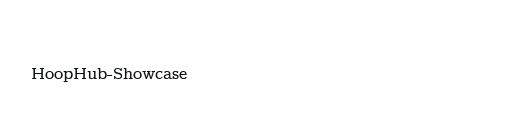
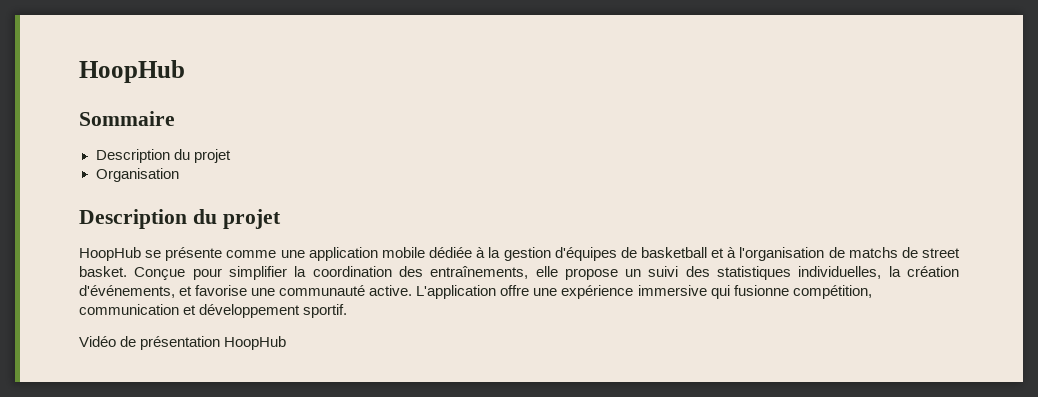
[31,68,187,82] HoopHub-Showcase -> [79,60,185,83] [79,111,175,126] [95,149,231,163] [95,168,179,182] [79,209,281,229] [79,247,960,261] [79,266,959,280] [79,285,872,299] [79,304,348,318] [79,336,287,350] HoopHub // Sommaire // Description du projet // Organisation // Description du projet // HoopHub se présente comme une application mobile dédiée à la gestion d'équipes de basketball et à l'organisation de matchs de street basket. Conçue pour simplifier la coordination des entraînements, elle propose un suivi des statistiques individuelles, la création d'événements, et favorise une communauté active. L'application offre une expérience immersive qui fusionne compétition, communication et développement sportif. // Vidéo de présentation HoopHub

